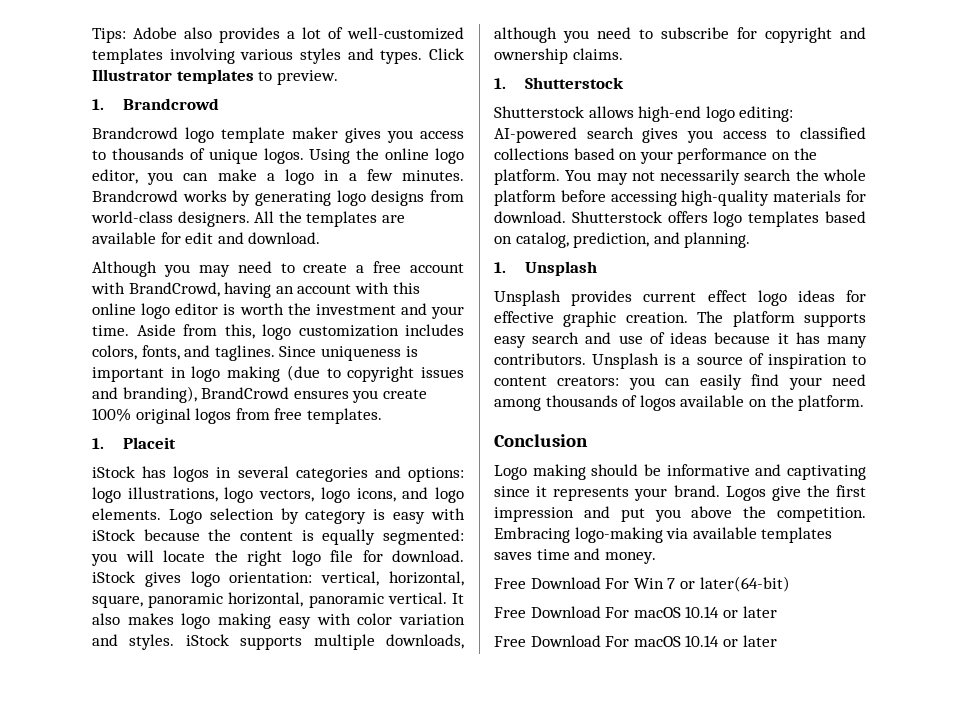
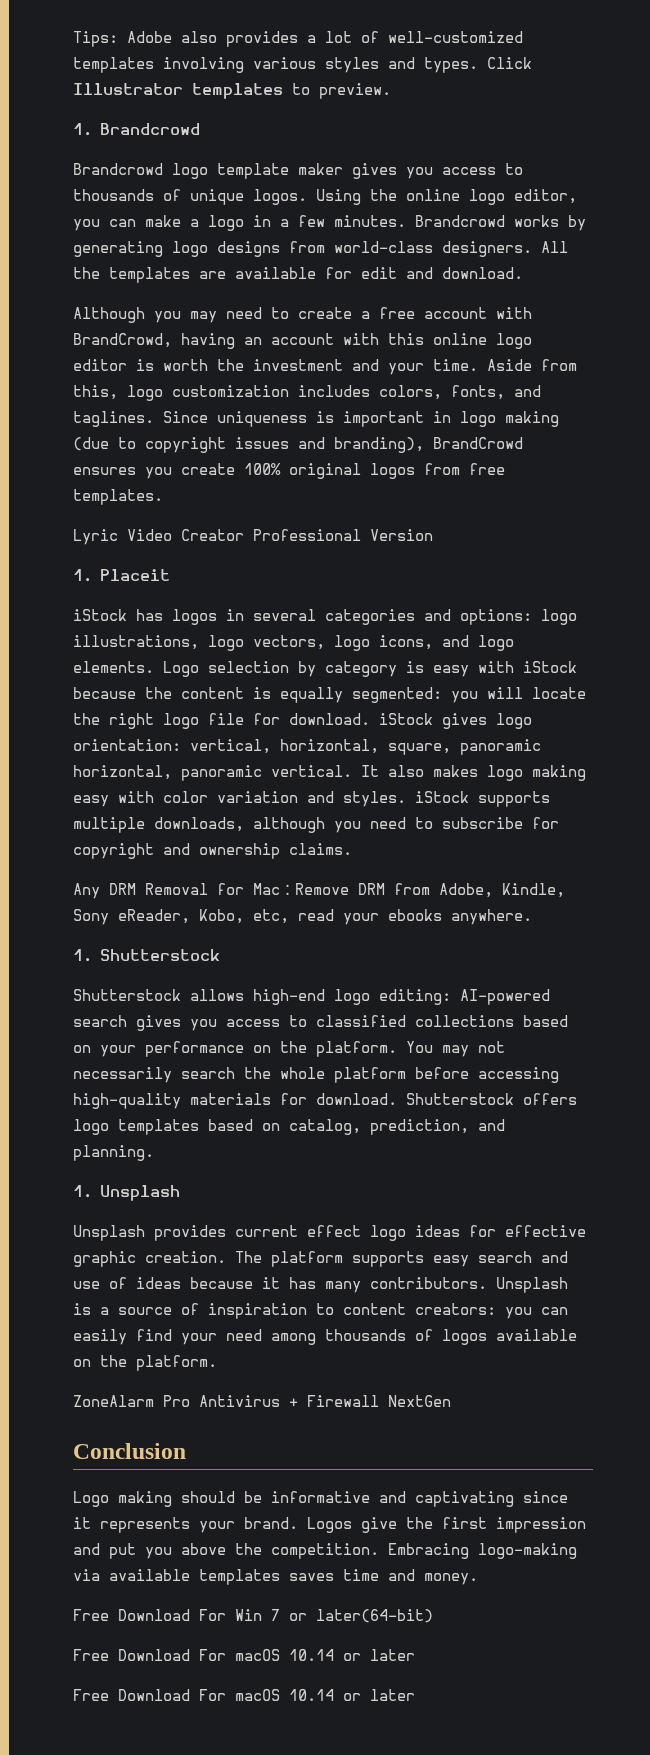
(382, 416) none -> [73,529,433,545] // Lyric Video Creator Professional Version
(623, 54) none -> [73,883,565,899] [73,909,532,925] // Any DRM Removal for Mac：Remove DRM from Adobe, Kindle, Sony eReader, Kobo, etc, read your ebooks anywhere.
(865, 403) none -> [73,1395,451,1407] // ZoneAlarm Pro Antivirus + Firewall NextGen

